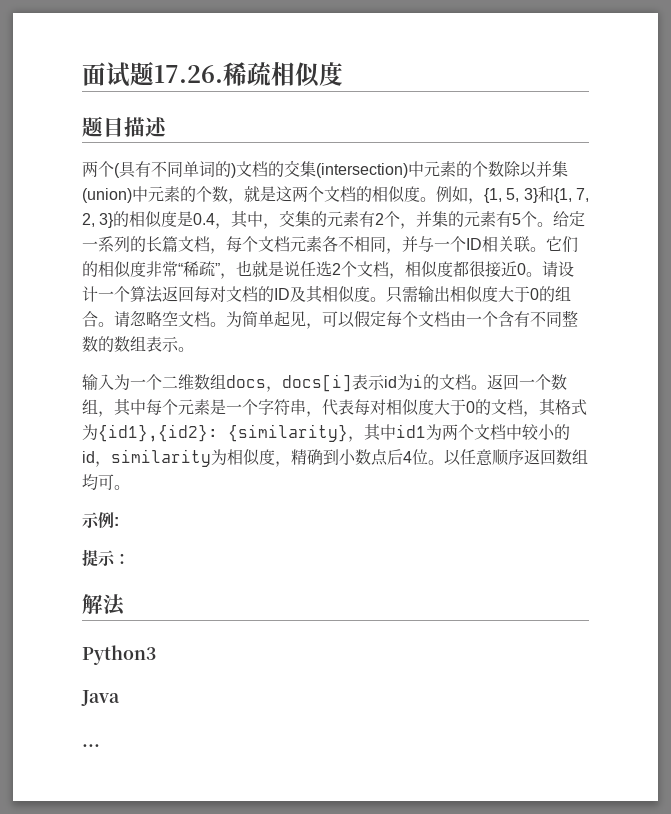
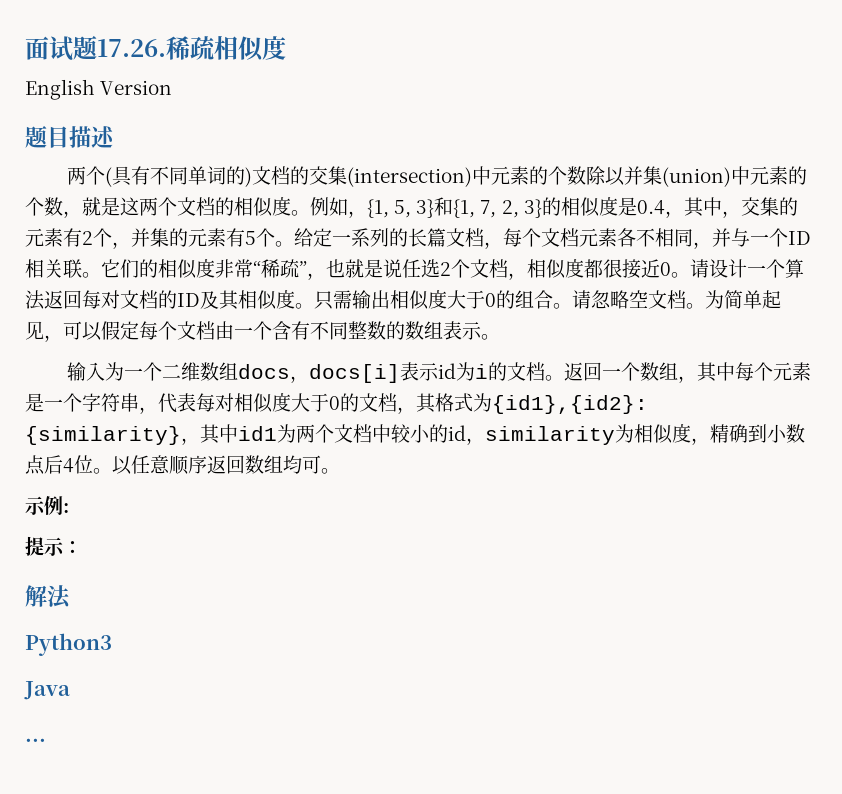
(343, 74) none -> [25,79,173,100] // English Version

